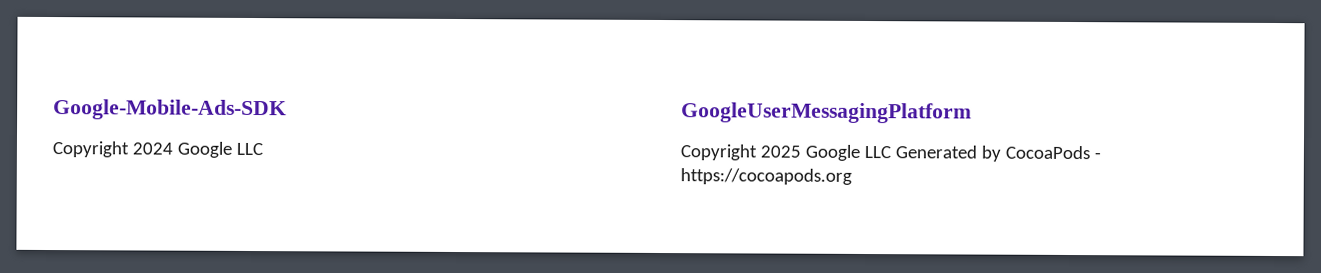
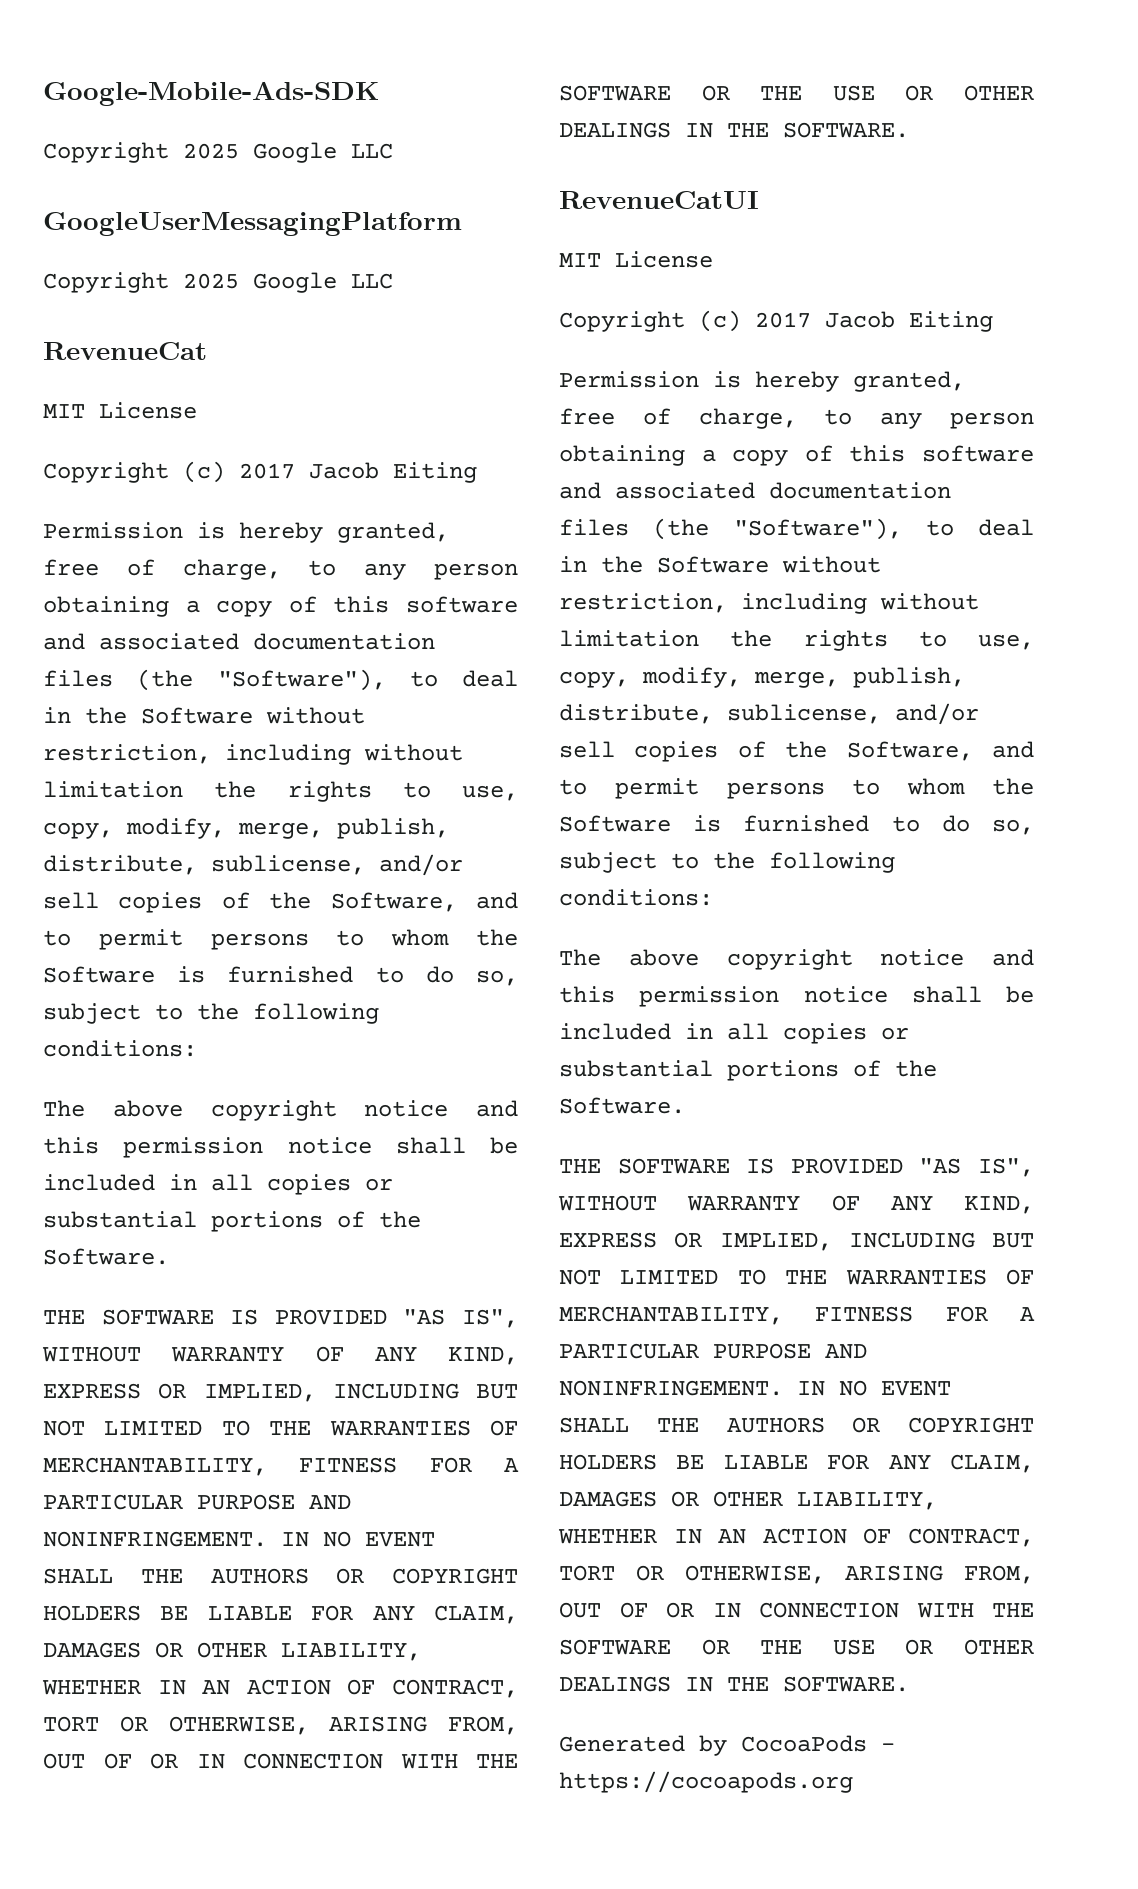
[131,142,173,155] 2024 -> [183,143,239,159] 2025
(891, 152) none -> [43,342,207,360] [43,402,197,419] [43,461,477,483] [43,522,449,543] [43,559,518,580] [43,596,518,617] [43,633,435,650] [43,669,518,691] [43,707,365,724] [43,744,463,765] [43,781,518,802] [43,818,449,839] [43,854,463,876] [43,892,518,913] [43,929,518,950] [43,966,518,986] [43,1003,379,1024] [43,1040,197,1057] [43,1100,518,1121] [43,1137,518,1158] [43,1174,393,1195] [43,1211,421,1232] [43,1248,169,1265] [43,1309,518,1328] [42,1346,518,1365] [43,1383,518,1402] [43,1420,518,1436] [43,1457,519,1476] [43,1494,351,1510] [43,1531,435,1547] [43,1568,518,1584] [43,1605,518,1624] [43,1642,421,1661] [42,1679,518,1698] [43,1716,518,1735] [43,1753,518,1769] [559,85,1034,101] [559,122,909,138] [559,191,759,209] [559,251,713,268] [559,310,993,332] [559,371,965,392] [559,408,1034,429] [559,445,1034,466] [559,482,951,499] [559,518,1034,540] [559,556,881,573] [559,593,979,614] [559,630,1034,651] [559,667,965,688] [559,703,979,725] [559,741,1034,762] [559,778,1034,799] [559,815,1034,835] [559,852,895,873] [559,889,713,906] [559,949,1034,970] [559,986,1034,1007] [559,1023,909,1044] [559,1060,937,1081] [559,1097,685,1114] [559,1158,1034,1177] [558,1195,1034,1214] [559,1232,1034,1251] [559,1269,1034,1285] [559,1306,1035,1325] [559,1343,867,1359] [559,1380,951,1396] [559,1417,1034,1433] [559,1454,1034,1473] [559,1491,937,1510] [558,1528,1034,1547] [559,1565,1034,1584] [559,1602,1034,1618] [559,1639,1034,1655] [559,1676,909,1692] // RevenueCat // MIT License // Copyright (c) 2017 Jacob Eiting // Permission is hereby granted, free of charge, to any person obtaining a copy of this software and associated documentation files (the "Software"), to deal in the Software without restriction, including without limitation the rights to use, copy, modify, merge, publish, distribute, sublicense, and/or sell copies of the Software, and to permit persons to whom the Software is furnished to do so, subject to the following conditions: // The above copyright notice and this permission notice shall be included in all copies or substantial portions of the Software. // THE SOFTWARE IS PROVIDED "AS IS", WITHOUT WARRANTY OF ANY KIND, EXPRESS OR IMPLIED, INCLUDING BUT NOT LIMITED TO THE WARRANTIES OF MERCHANTABILITY, FITNESS FOR A PARTICULAR PURPOSE AND NONINFRINGEMENT. IN NO EVENT SHALL THE AUTHORS OR COPYRIGHT HOLDERS BE LIABLE FOR ANY CLAIM, DAMAGES OR OTHER LIABILITY, WHETHER IN AN ACTION OF CONTRACT, TORT OR OTHERWISE, ARISING FROM, OUT OF OR IN CONNECTION WITH THE SOFTWARE OR THE USE OR OTHER DEALINGS IN THE SOFTWARE. // RevenueCatUI // MIT License // Copyright (c) 2017 Jacob Eiting // Permission is hereby granted, free of charge, to any person obtaining a copy of this software and associated documentation files (the "Software"), to deal in the Software without restriction, including without limitation the rights to use, copy, modify, merge, publish, distribute, sublicense, and/or sell copies of the Software, and to permit persons to whom the Software is furnished to do so, subject to the following conditions: // The above copyright notice and this permission notice shall be included in all copies or substantial portions of the Software. // THE SOFTWARE IS PROVIDED "AS IS", WITHOUT WARRANTY OF ANY KIND, EXPRESS OR IMPLIED, INCLUDING BUT NOT LIMITED TO THE WARRANTIES OF MERCHANTABILITY, FITNESS FOR A PARTICULAR PURPOSE AND NONINFRINGEMENT. IN NO EVENT SHALL THE AUTHORS OR COPYRIGHT HOLDERS BE LIABLE FOR ANY CLAIM, DAMAGES OR OTHER LIABILITY, WHETHER IN AN ACTION OF CONTRACT, TORT OR OTHERWISE, ARISING FROM, OUT OF OR IN CONNECTION WITH THE SOFTWARE OR THE USE OR OTHER DEALINGS IN THE SOFTWARE. //

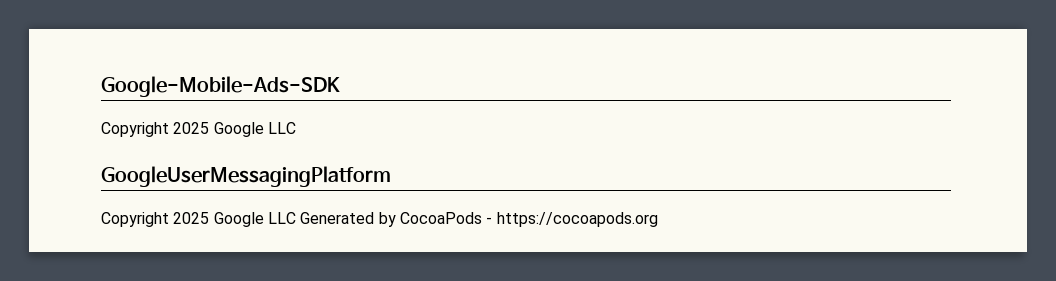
[43,342,207,360] [43,402,197,419] [43,461,477,483] [43,522,449,543] [43,559,518,580] [43,596,518,617] [43,633,435,650] [43,669,518,691] [43,707,365,724] [43,744,463,765] [43,781,518,802] [43,818,449,839] [43,854,463,876] [43,892,518,913] [43,929,518,950] [43,966,518,986] [43,1003,379,1024] [43,1040,197,1057] [43,1100,518,1121] [43,1137,518,1158] [43,1174,393,1195] [43,1211,421,1232] [43,1248,169,1265] [43,1309,518,1328] [42,1346,518,1365] [43,1383,518,1402] [43,1420,518,1436] [43,1457,519,1476] [43,1494,351,1510] [43,1531,435,1547] [43,1568,518,1584] [43,1605,518,1624] [43,1642,421,1661] [42,1679,518,1698] [43,1716,518,1735] [43,1753,518,1769] [559,85,1034,101] [559,122,909,138] [559,191,759,209] [559,251,713,268] [559,310,993,332] [559,371,965,392] [559,408,1034,429] [559,445,1034,466] [559,482,951,499] [559,518,1034,540] [559,556,881,573] [559,593,979,614] [559,630,1034,651] [559,667,965,688] [559,703,979,725] [559,741,1034,762] [559,778,1034,799] [559,815,1034,835] [559,852,895,873] [559,889,713,906] [559,949,1034,970] [559,986,1034,1007] [559,1023,909,1044] [559,1060,937,1081] [559,1097,685,1114] [559,1158,1034,1177] [558,1195,1034,1214] [559,1232,1034,1251] [559,1269,1034,1285] [559,1306,1035,1325] [559,1343,867,1359] [559,1380,951,1396] [559,1417,1034,1433] [559,1454,1034,1473] [559,1491,937,1510] [558,1528,1034,1547] [559,1565,1034,1584] [559,1602,1034,1618] [559,1639,1034,1655] [559,1676,909,1692] // RevenueCat // MIT License // Copyright (c) 2017 Jacob Eiting // Permission is hereby granted, free of charge, to any person obtaining a copy of this software and associated documentation files (the "Software"), to deal in the Software without restriction, including without limitation the rights to use, copy, modify, merge, publish, distribute, sublicense, and/or sell copies of the Software, and to permit persons to whom the Software is furnished to do so, subject to the following conditions: // The above copyright notice and this permission notice shall be included in all copies or substantial portions of the Software. // THE SOFTWARE IS PROVIDED "AS IS", WITHOUT WARRANTY OF ANY KIND, EXPRESS OR IMPLIED, INCLUDING BUT NOT LIMITED TO THE WARRANTIES OF MERCHANTABILITY, FITNESS FOR A PARTICULAR PURPOSE AND NONINFRINGEMENT. IN NO EVENT SHALL THE AUTHORS OR COPYRIGHT HOLDERS BE LIABLE FOR ANY CLAIM, DAMAGES OR OTHER LIABILITY, WHETHER IN AN ACTION OF CONTRACT, TORT OR OTHERWISE, ARISING FROM, OUT OF OR IN CONNECTION WITH THE SOFTWARE OR THE USE OR OTHER DEALINGS IN THE SOFTWARE. // RevenueCatUI // MIT License // Copyright (c) 2017 Jacob Eiting // Permission is hereby granted, free of charge, to any person obtaining a copy of this software and associated documentation files (the "Software"), to deal in the Software without restriction, including without limitation the rights to use, copy, modify, merge, publish, distribute, sublicense, and/or sell copies of the Software, and to permit persons to whom the Software is furnished to do so, subject to the following conditions: // The above copyright notice and this permission notice shall be included in all copies or substantial portions of the Software. // THE SOFTWARE IS PROVIDED "AS IS", WITHOUT WARRANTY OF ANY KIND, EXPRESS OR IMPLIED, INCLUDING BUT NOT LIMITED TO THE WARRANTIES OF MERCHANTABILITY, FITNESS FOR A PARTICULAR PURPOSE AND NONINFRINGEMENT. IN NO EVENT SHALL THE AUTHORS OR COPYRIGHT HOLDERS BE LIABLE FOR ANY CLAIM, DAMAGES OR OTHER LIABILITY, WHETHER IN AN ACTION OF CONTRACT, TORT OR OTHERWISE, ARISING FROM, OUT OF OR IN CONNECTION WITH THE SOFTWARE OR THE USE OR OTHER DEALINGS IN THE SOFTWARE. // -> (296, 218) none

